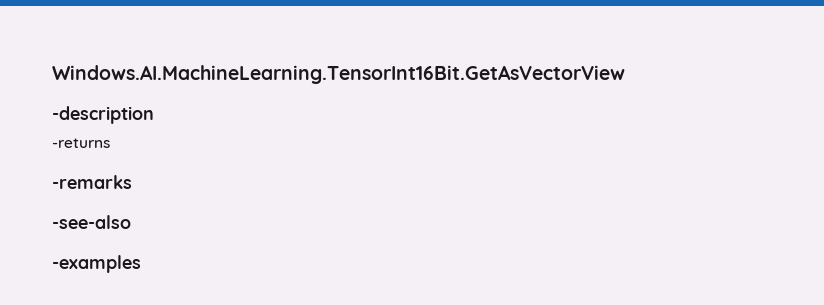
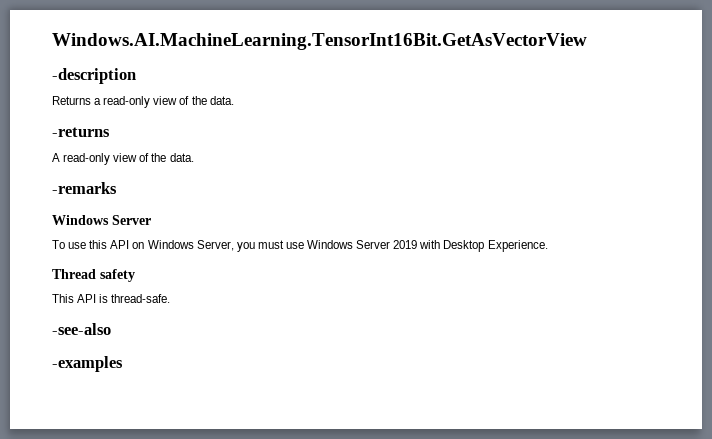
[52,138,110,148] [52,175,132,189] -returns // -remarks -> [52,96,234,108] [52,127,110,137] [52,153,194,165] [52,182,117,194] [52,215,151,225] [52,240,548,252] [52,269,135,282] [52,294,171,303] Returns a read-only view of the data. // -returns // A read-only view of the data. // -remarks // Windows Server // To use this API on Windows Server, you must use Windows Server 2019 with Desktop Experience. // Thread safety // This API is thread-safe.

